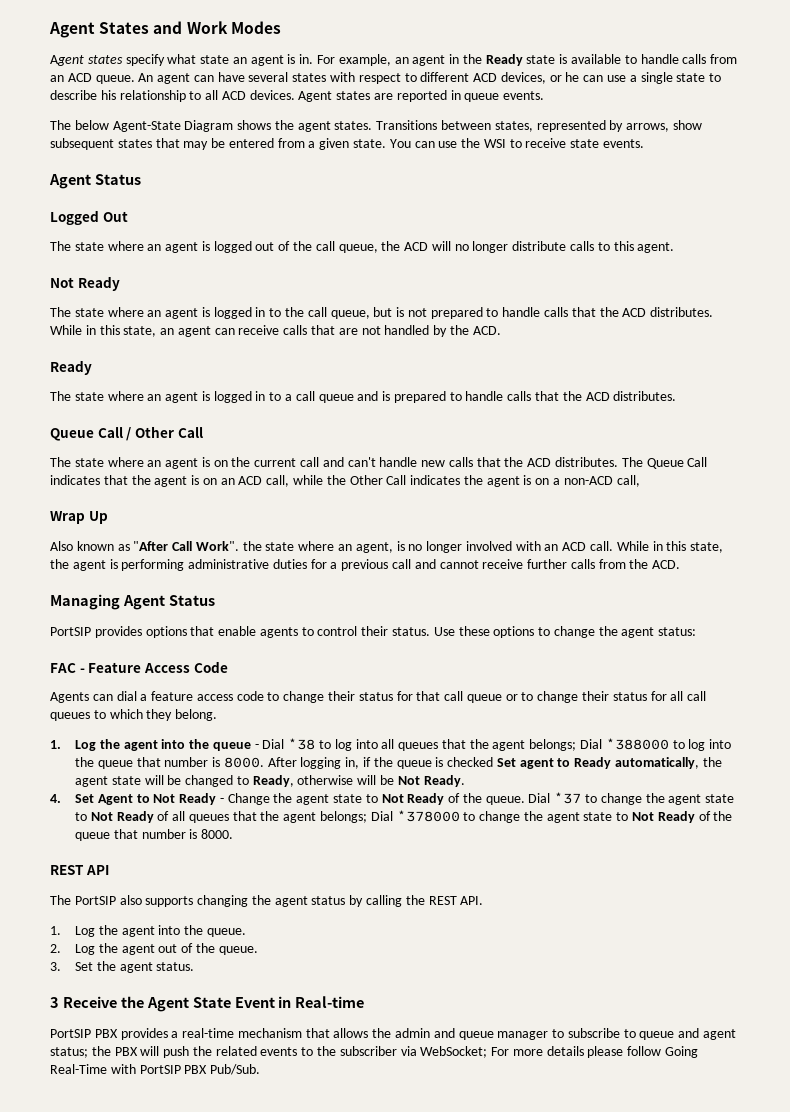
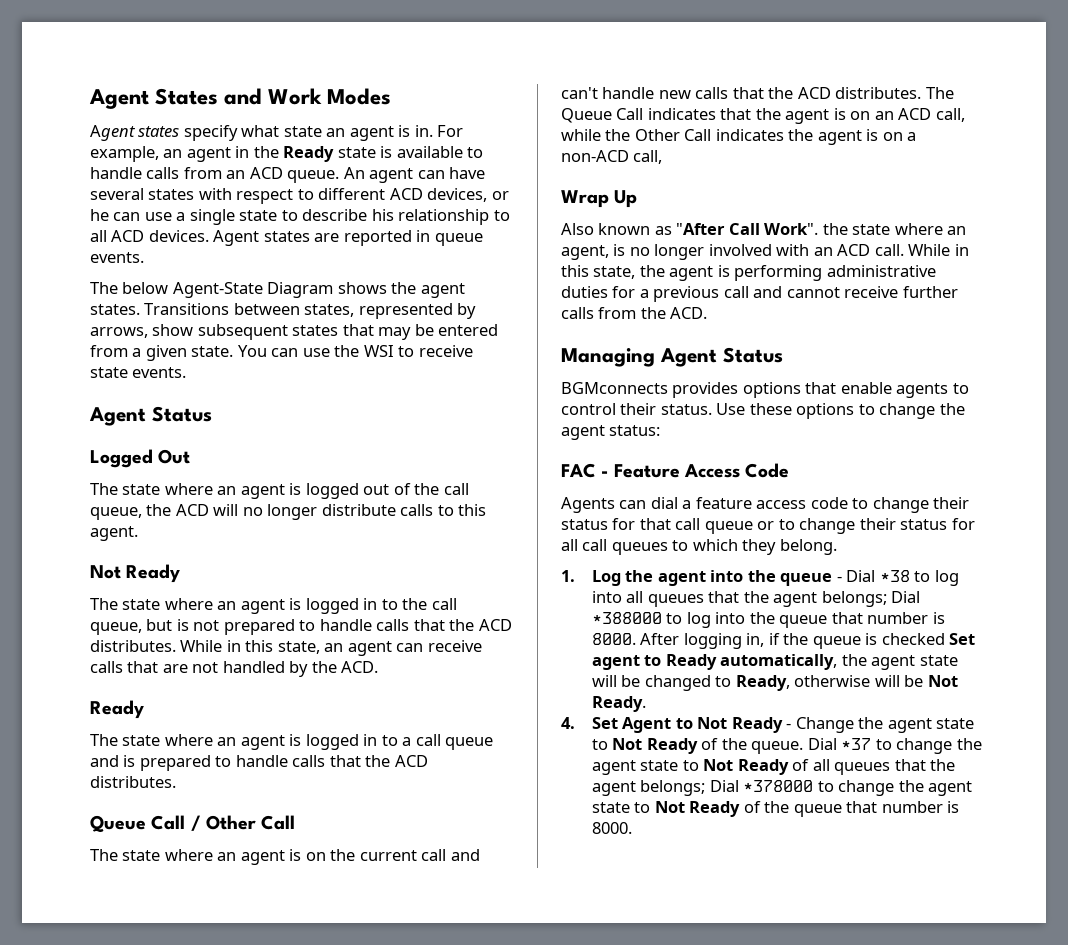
[50,627,91,636] PortSIP -> [561,382,668,394] BGMconnects
[50,865,109,875] [50,895,484,907] [50,925,246,937] [50,943,258,955] [50,961,195,973] [50,996,365,1012] [50,1028,737,1040] [50,1046,699,1058] [50,1064,261,1075] // REST API // The PortSIP also supports changing the agent status by calling the REST API. // 1. Log the agent into the queue. // 2. Log the agent out of the queue. // 3. Set the agent status. // 3 Receive the Agent State Event in Real-time // PortSIP PBX provides a real-time mechanism that allows the admin and queue manager to subscribe to queue and agent status; the PBX will push the related events to the subscriber via WebSocket; For more details please follow Going Real-Time with PortSIP PBX Pub/Sub. -> (632, 828) none

